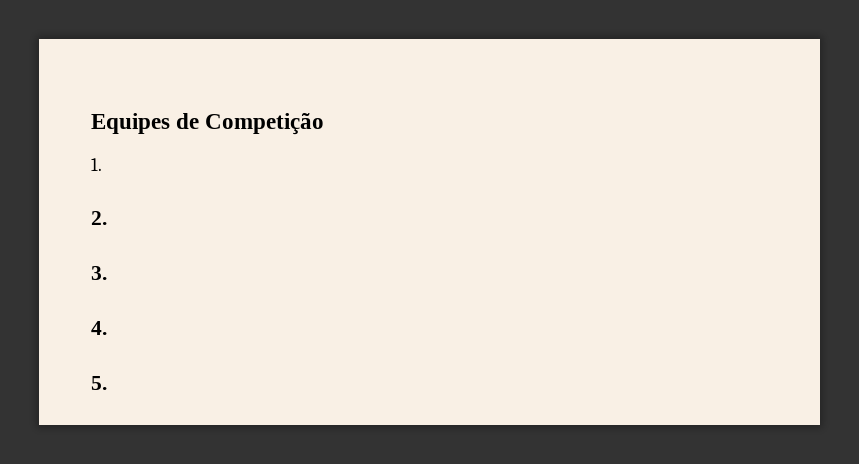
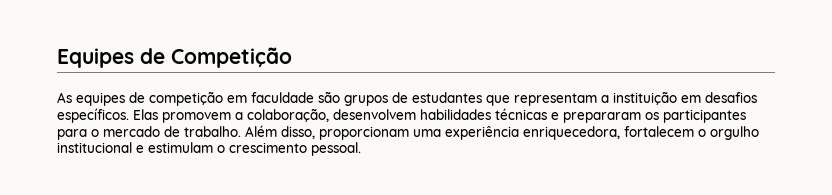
[91,158,102,171] [91,211,107,225] [91,266,107,280] [91,321,107,335] [91,376,107,390] 1. // 2. // 3. // 4. // 5. -> [57,91,757,106] [57,108,746,123] [57,125,759,140] [57,142,361,156] As equipes de competição em faculdade são grupos de estudantes que representam a instituição em desafios específicos. Elas promovem a colaboração, desenvolvem habilidades técnicas e prepararam os participantes para o mercado de trabalho. Além disso, proporcionam uma experiência enriquecedora, fortalecem o orgulho institucional e estimulam o crescimento pessoal.

